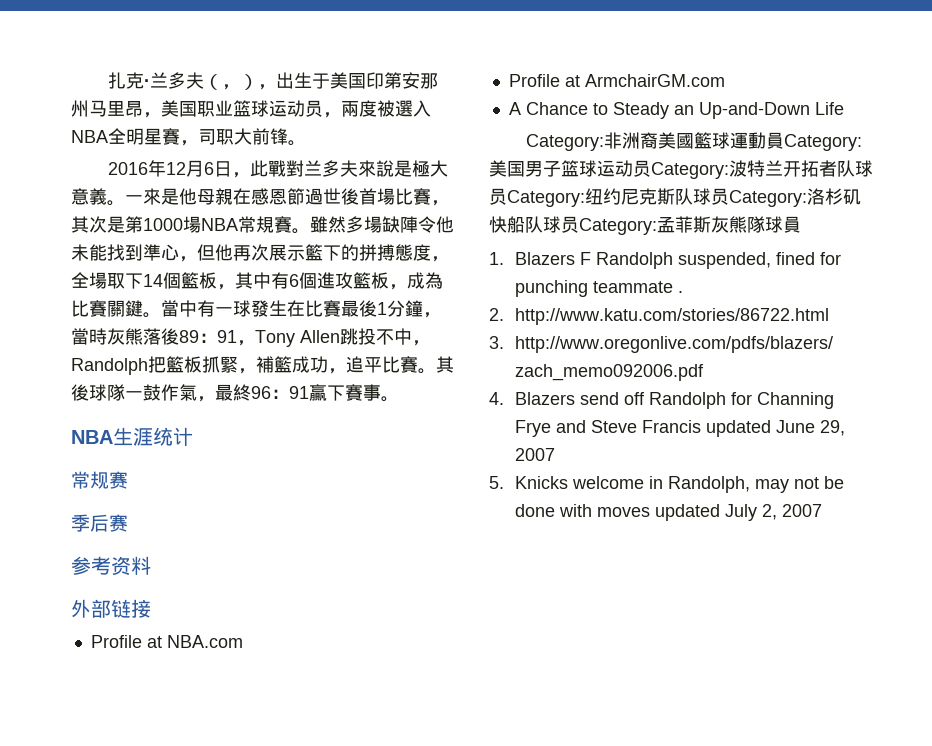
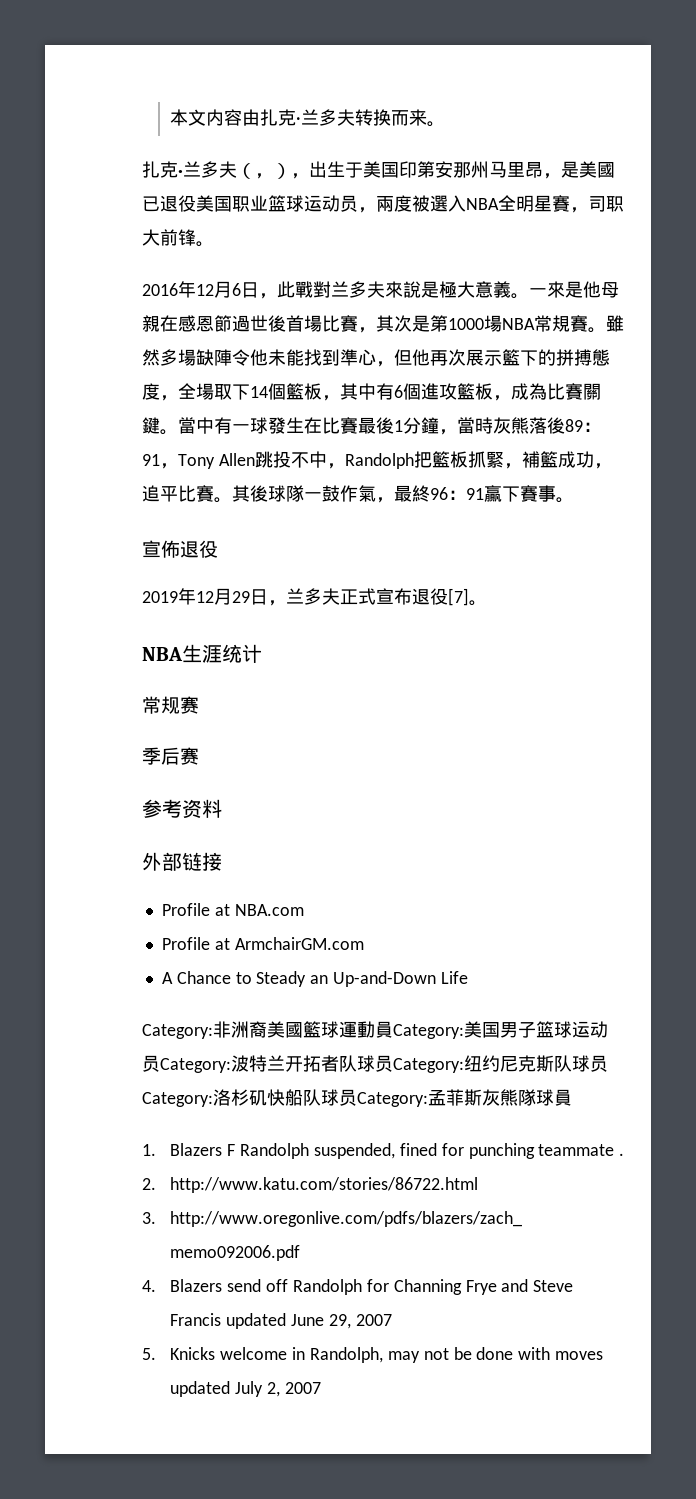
(108, 80) none -> [170,109,446,127] 本文内容由扎克·兰多夫转换而来。 //
(161, 115) none -> [561,161,615,178] [142,195,196,212] 是美國已退役
(399, 399) none -> [142,540,218,558] [142,588,487,606] // 宣佈退役 // 2019年12月29日，兰多夫正式宣布退役[7]。

